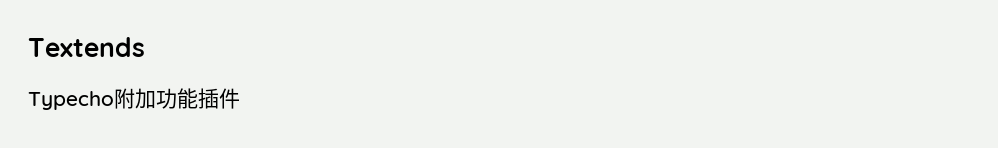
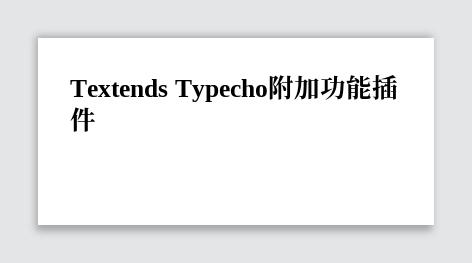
(145, 47) // -> (168, 88) none

